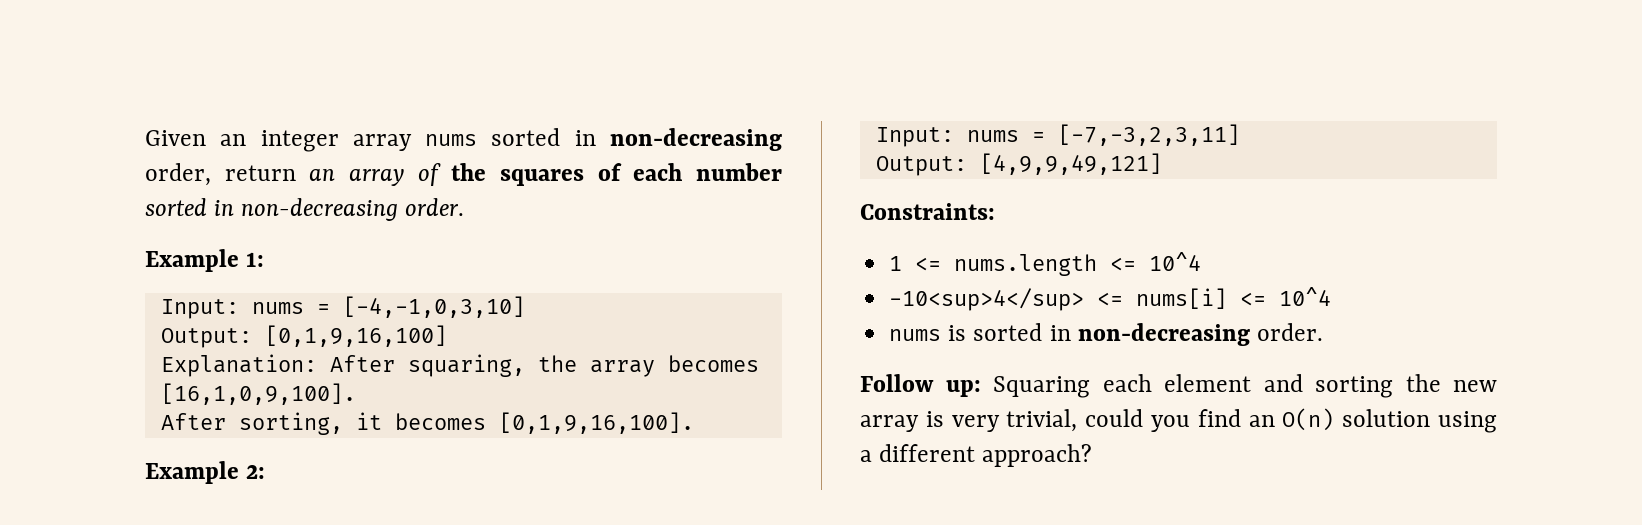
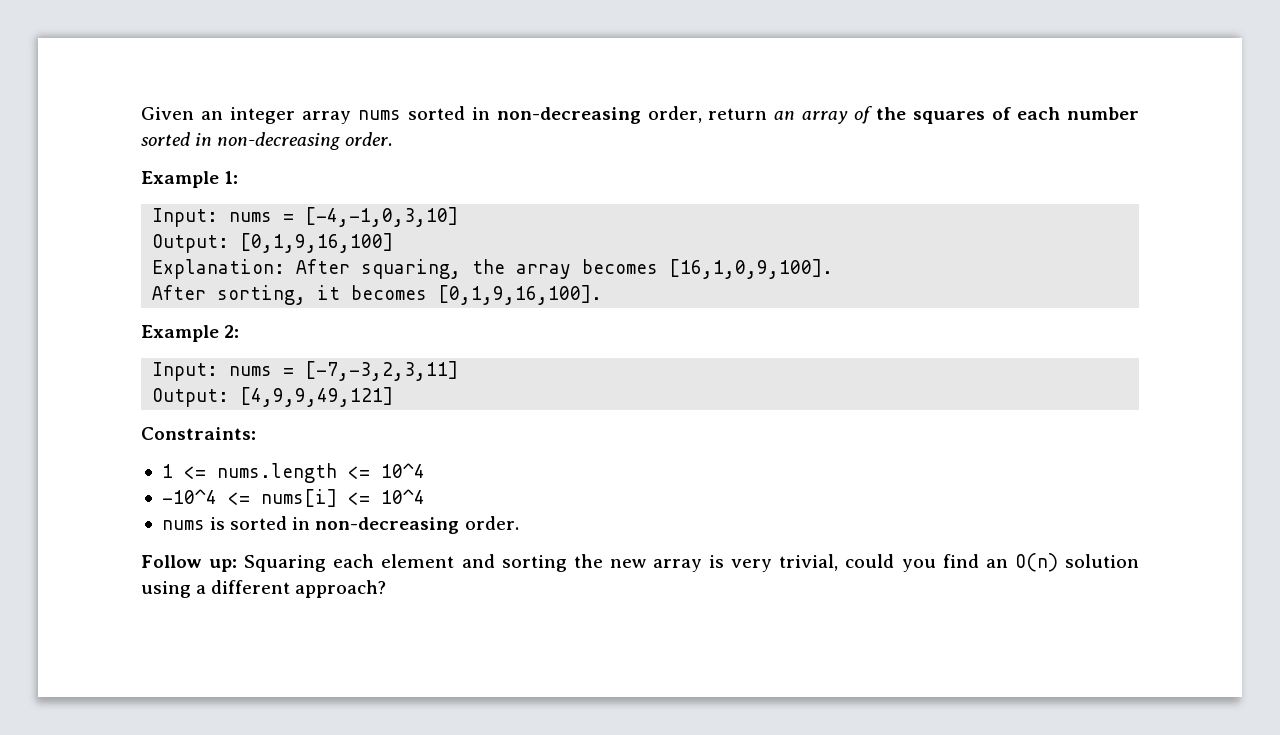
[889,288,1085,311] -10<sup>4</sup> -> [161,489,217,504] -10^4

